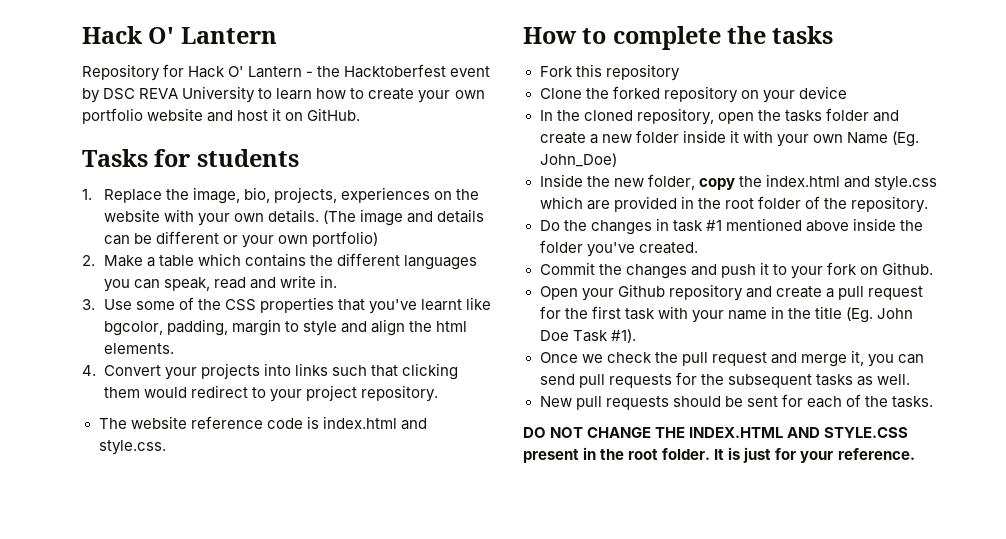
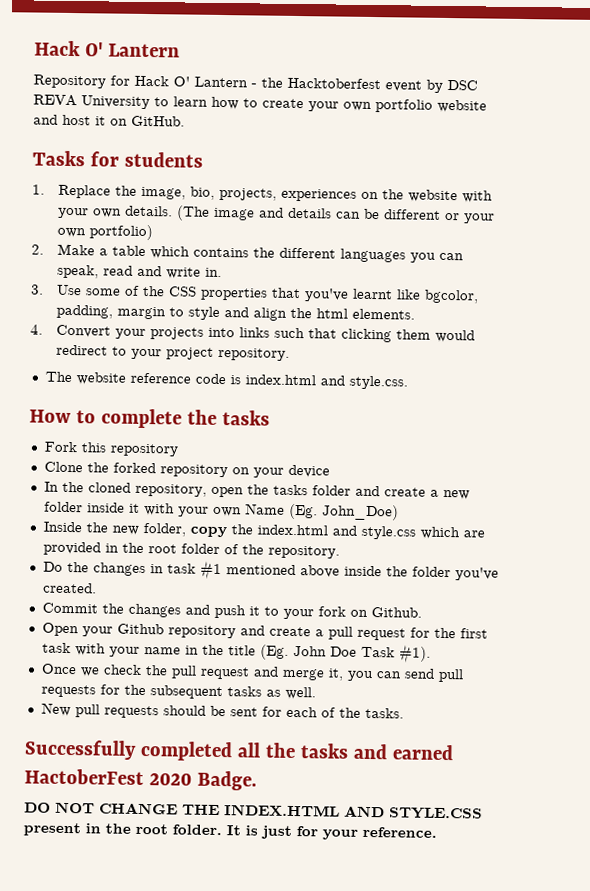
(933, 402) none -> [24,739,454,762] [24,768,257,791] // Successfully completed all the tasks and earned HactoberFest 2020 Badge.

